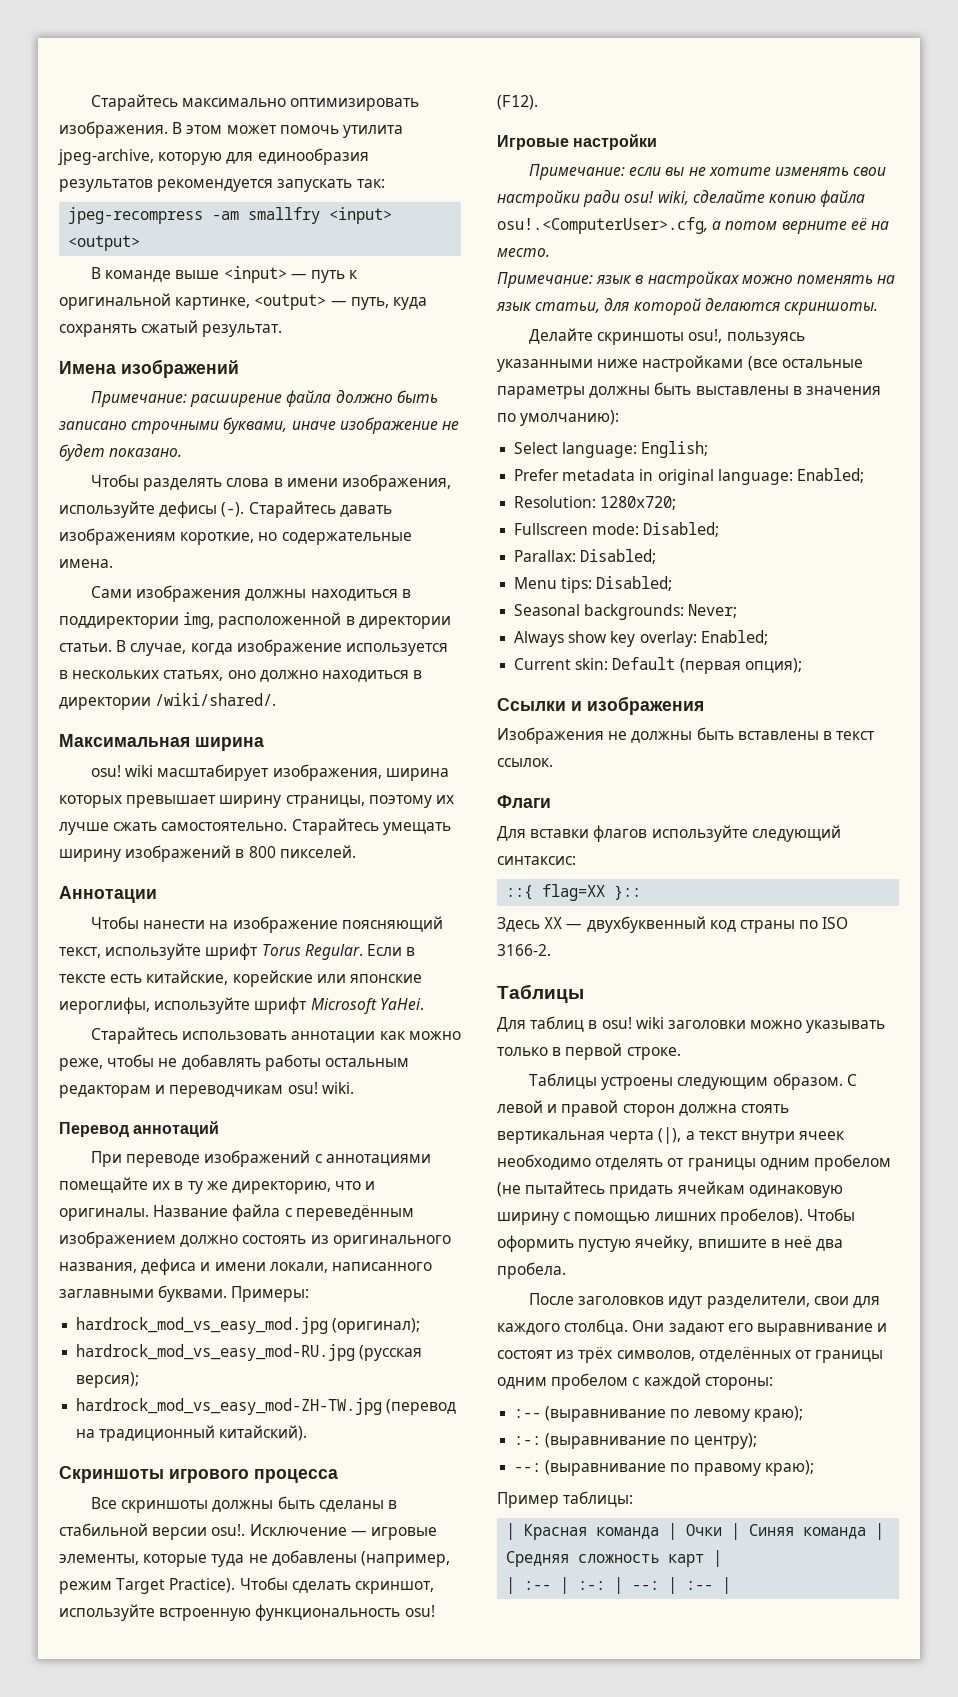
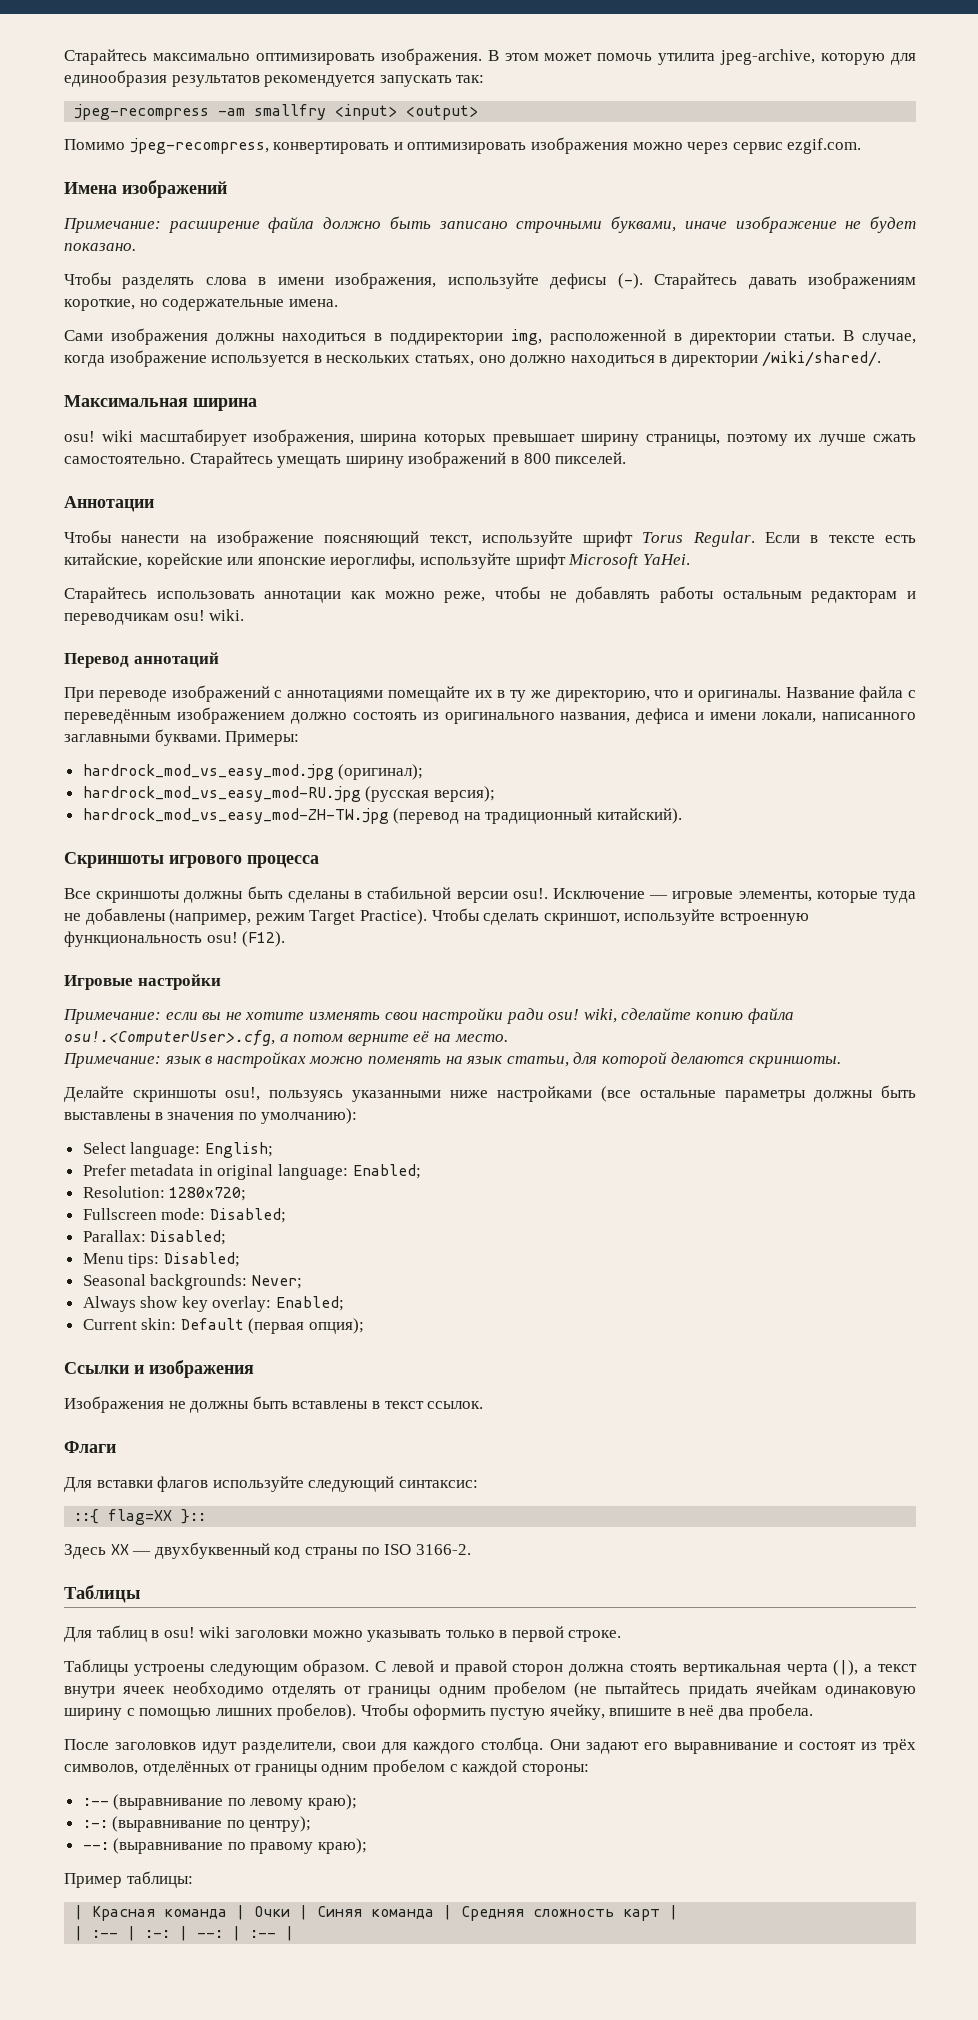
[91,266,359,283] [59,293,427,310] [59,320,283,337] В команде выше <input> — путь к оригинальной картинке, <output> — путь, куда сохранять сжатый результат. -> [64,137,862,154] Помимо jpeg-recompress, конвертировать и оптимизировать изображения можно через сервис ezgif.com.

